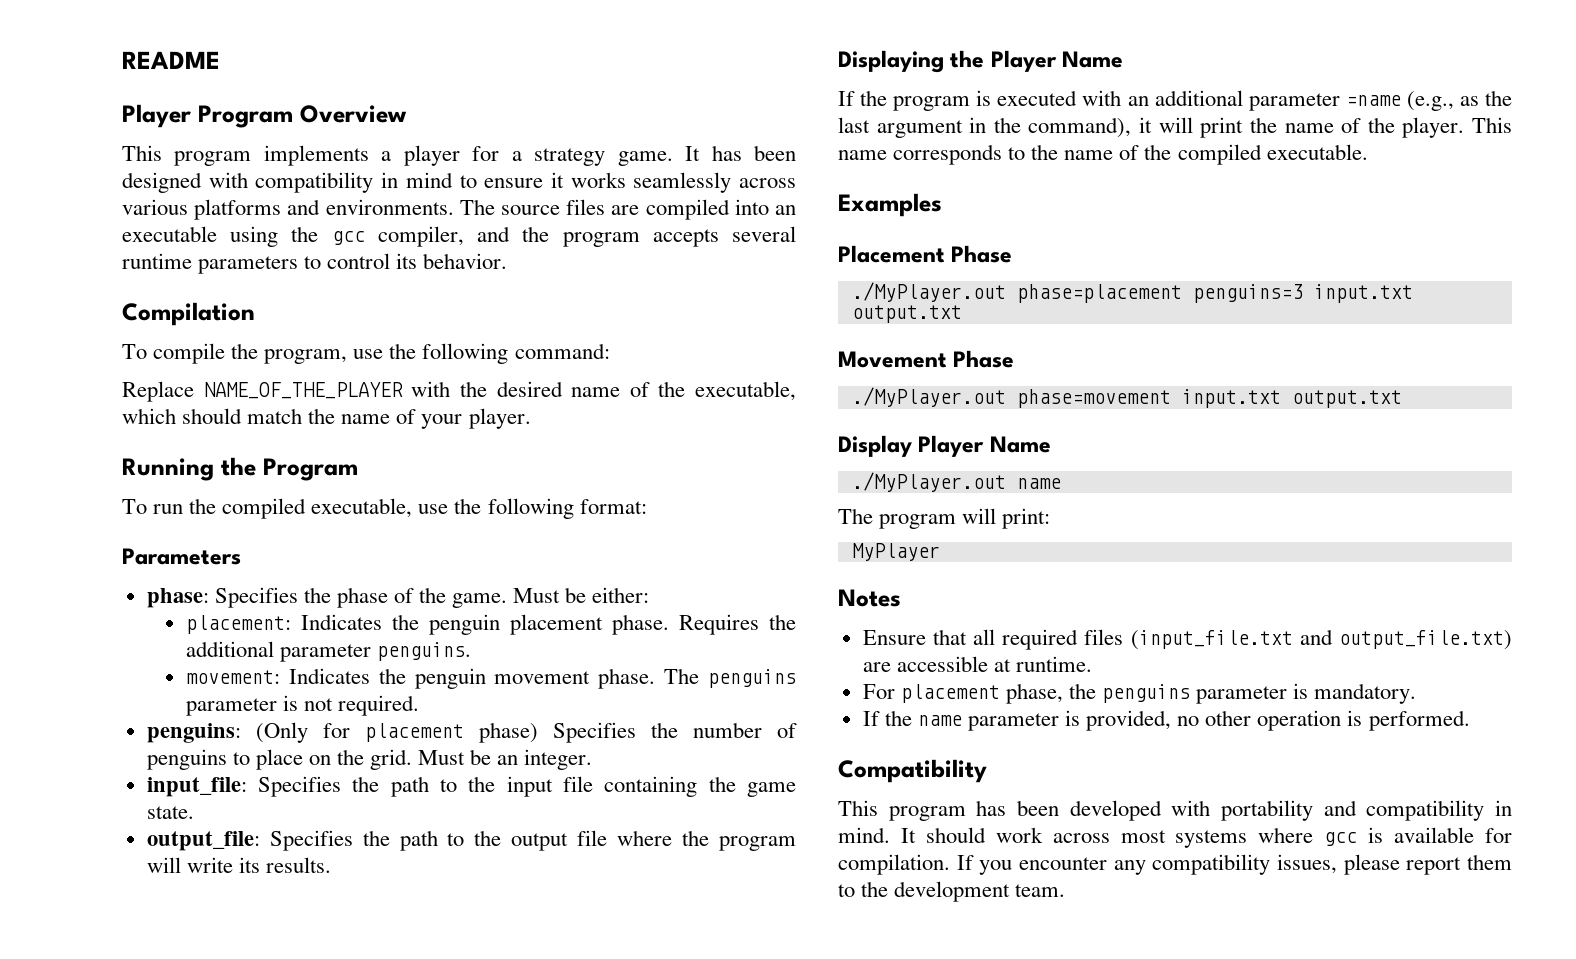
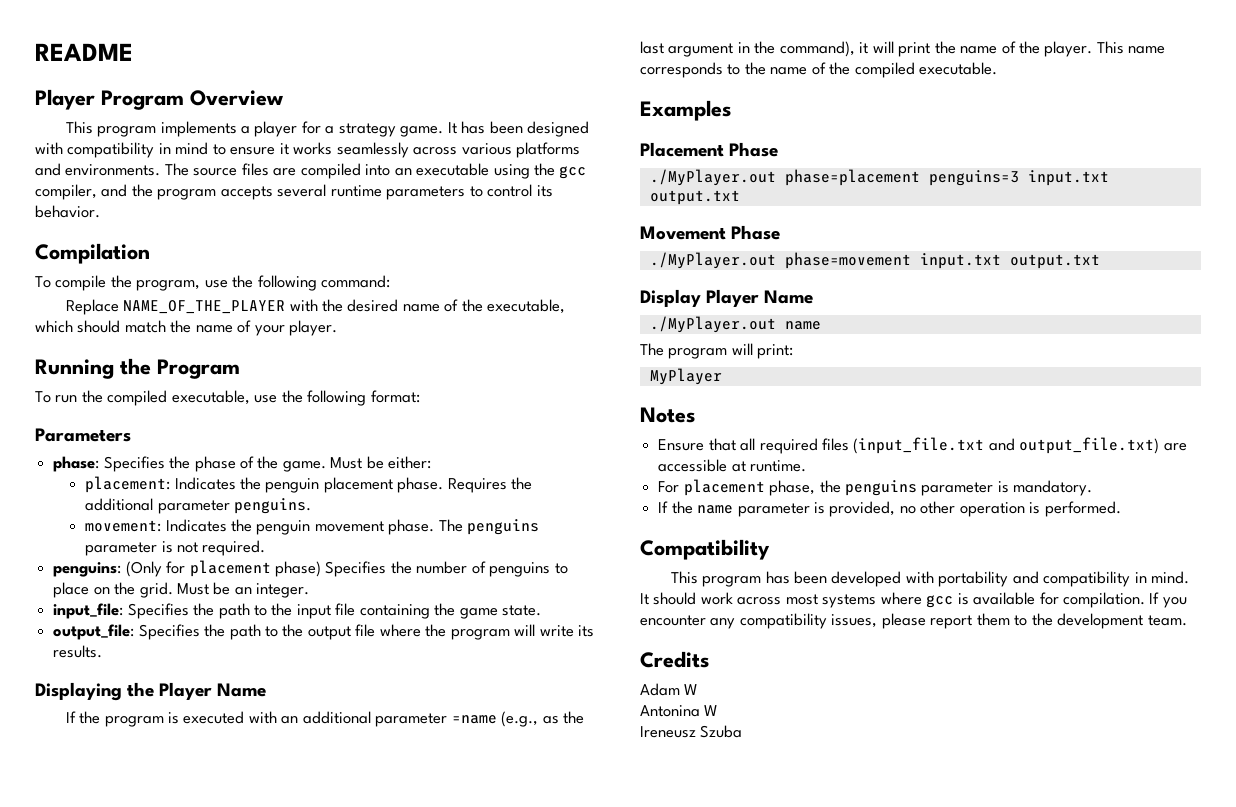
(1066, 890) none -> [640,651,709,668] [640,683,698,696] [640,705,718,717] [640,725,743,738] // Credits // Adam W // Antonina W // Ireneusz Szuba

